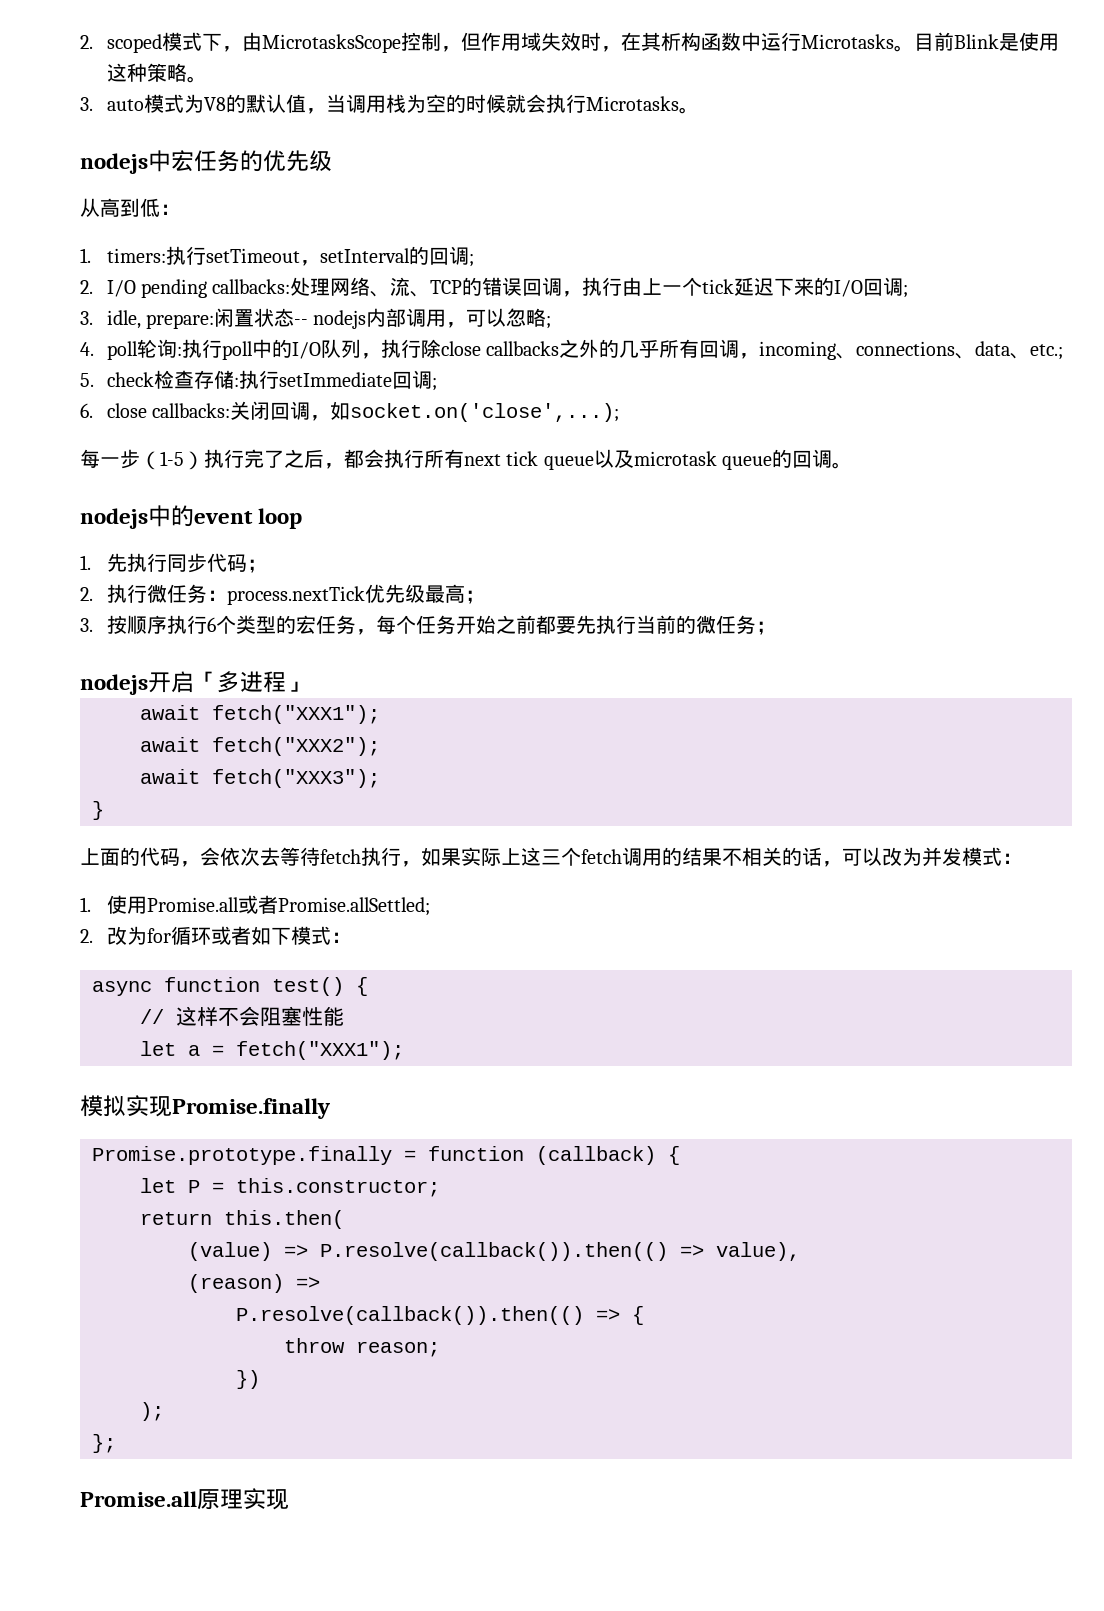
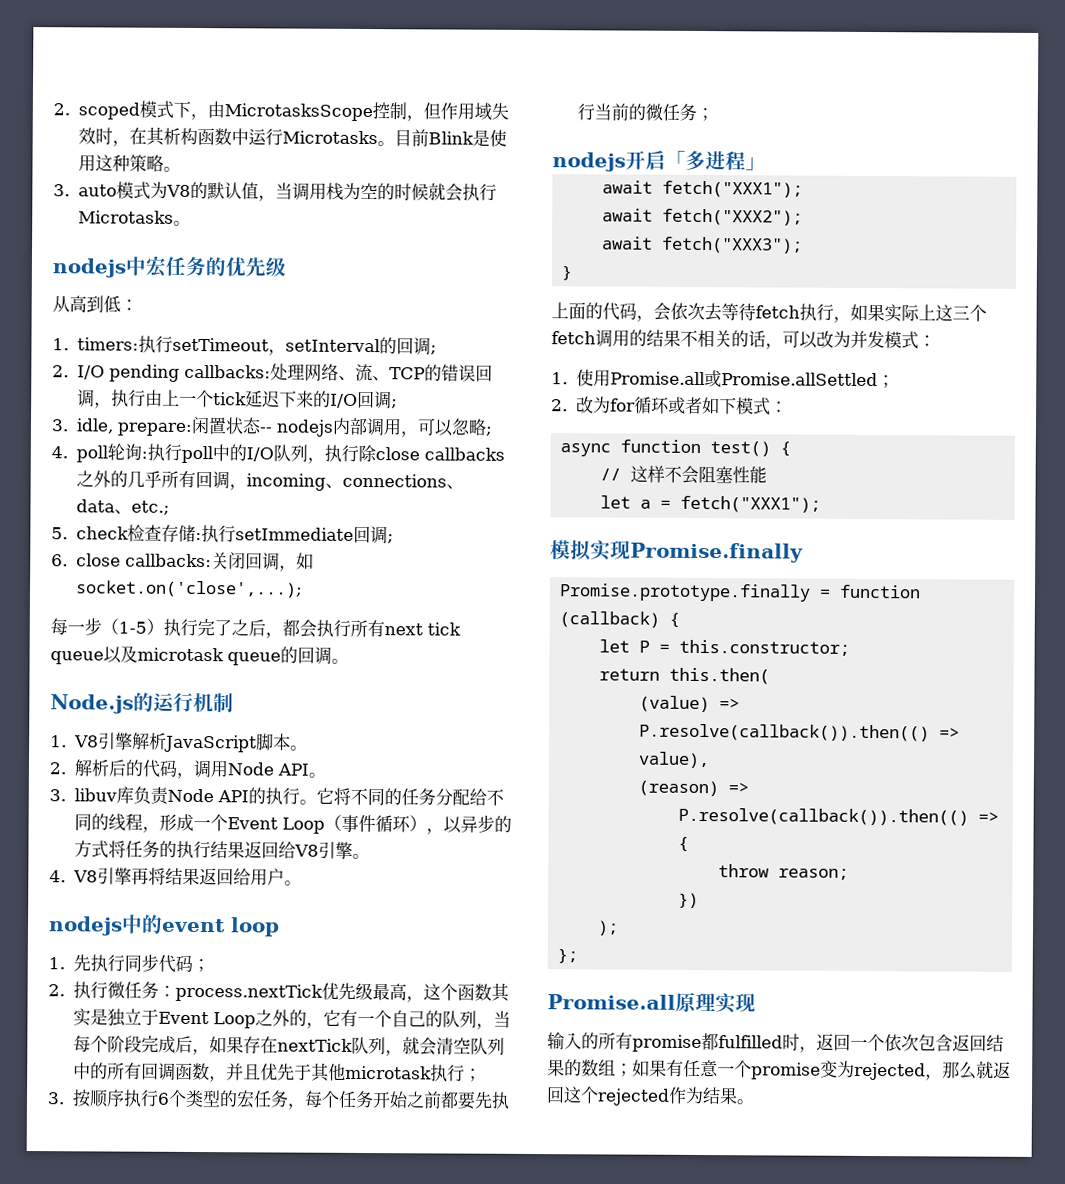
(853, 465) none -> [50,692,234,714] [50,732,308,753] [49,759,326,779] [49,786,504,806] [73,813,512,835] [73,840,370,860] [49,867,302,886] // Node.js的运行机制 // 1. V8引擎解析JavaScript脚本。 // 2.解析后的代码，调用Node API。 // 3. libuv库负责Node API的执行。它将不同的任务分配给不同的线程，形成一个Event Loop（事件循环），以异步的方式将任务的执行结果返回给V8引擎。 // 4. V8引擎再将结果返回给用户。
(465, 593) none -> [405,982,510,1003] [72,1008,511,1030] [72,1035,505,1057] [72,1062,465,1083] ，这个函数其实是独立于Event Loop之外的，它有一个自己的队列，当每个阶段完成后，如果存在nextTick队列，就会清空队列中的所有回调函数，并且优先于其他microtask执行
[257,895,430,916] 者Promise.allSettled; -> [720,372,895,389] Promise.allSettled；
(289, 1499) none -> [547,1032,1004,1053] [547,1059,1011,1081] [546,1086,754,1106] // 输入的所有promise都fulfilled时，返回一个依次包含返回结果的数组；如果有任意一个promise变为rejected，那么就返回这个rejected作为结果。

